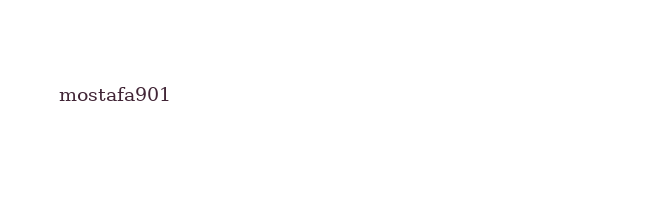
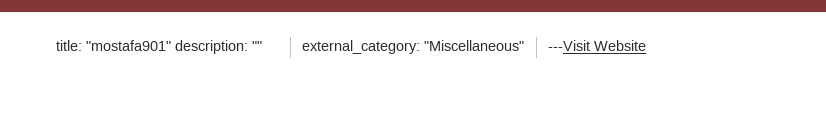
[59,87,171,101] mostafa901 -> [56,40,646,54] title: "mostafa901" description: "" external_category: "Miscellaneous" ---Visit Website

